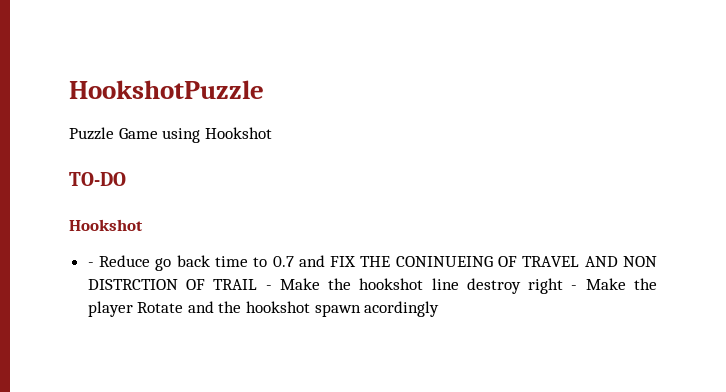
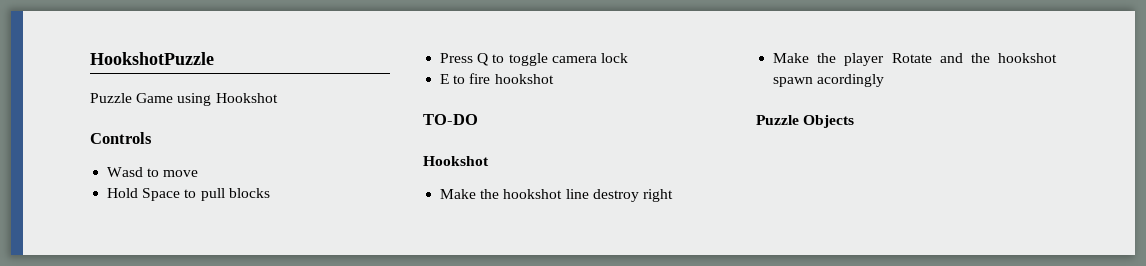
[69,172,126,186] [69,219,143,231] [87,255,657,271] [87,279,272,290] TO-DO // Hookshot // - Reduce go back time to 0.7 and FIX THE CONINUEING OF TRAVEL AND NON DISTRCTION OF TRAIL - -> [90,132,152,144] [107,167,199,177] [107,188,270,201] [440,53,628,66] [440,73,554,84] [423,114,478,125] [423,156,489,166] Controls // Wasd to move // Hold Space to pull blocks // Press Q to toggle camera lock // E to fire hookshot // TO-DO // Hookshot //
[571,285,578,290] - -> (673, 195) //
(440, 309) none -> [756,115,855,128] // Puzzle Objects

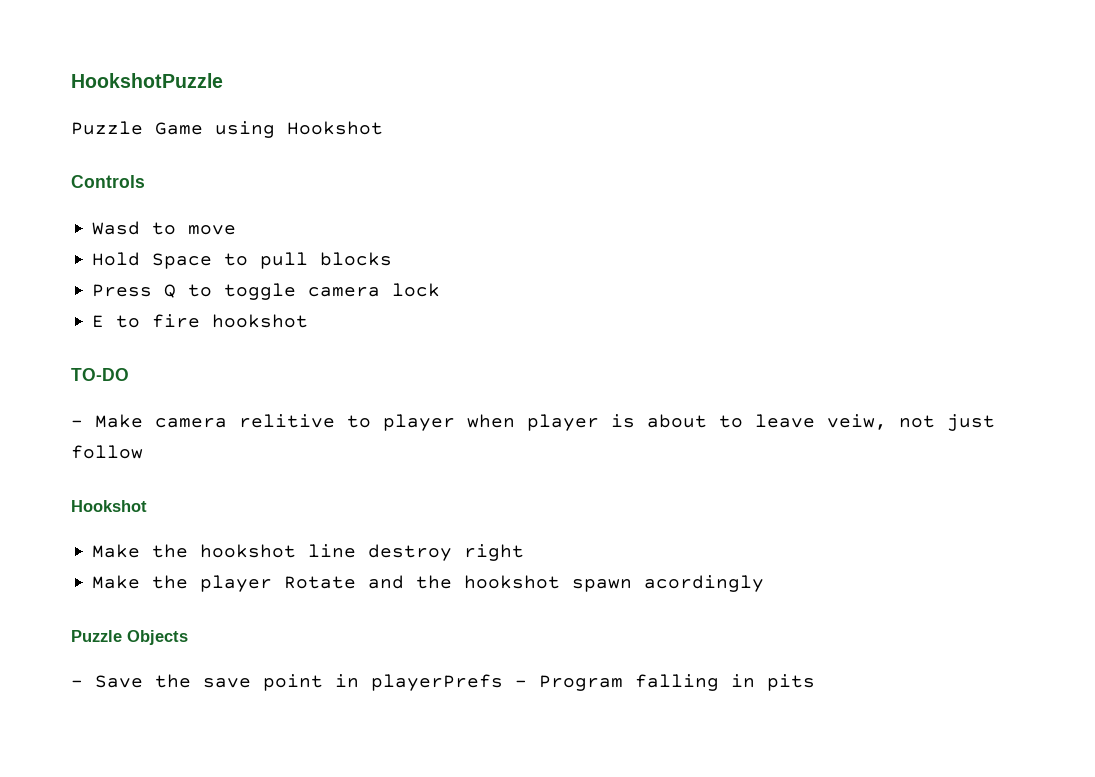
(478, 119) none -> [71,414,995,431] [71,445,143,459] // - Make camera relitive to player when player is about to leave veiw, not just follow
(855, 121) none -> [71,674,815,691] // - Save the save point in playerPrefs - Program falling in pits

